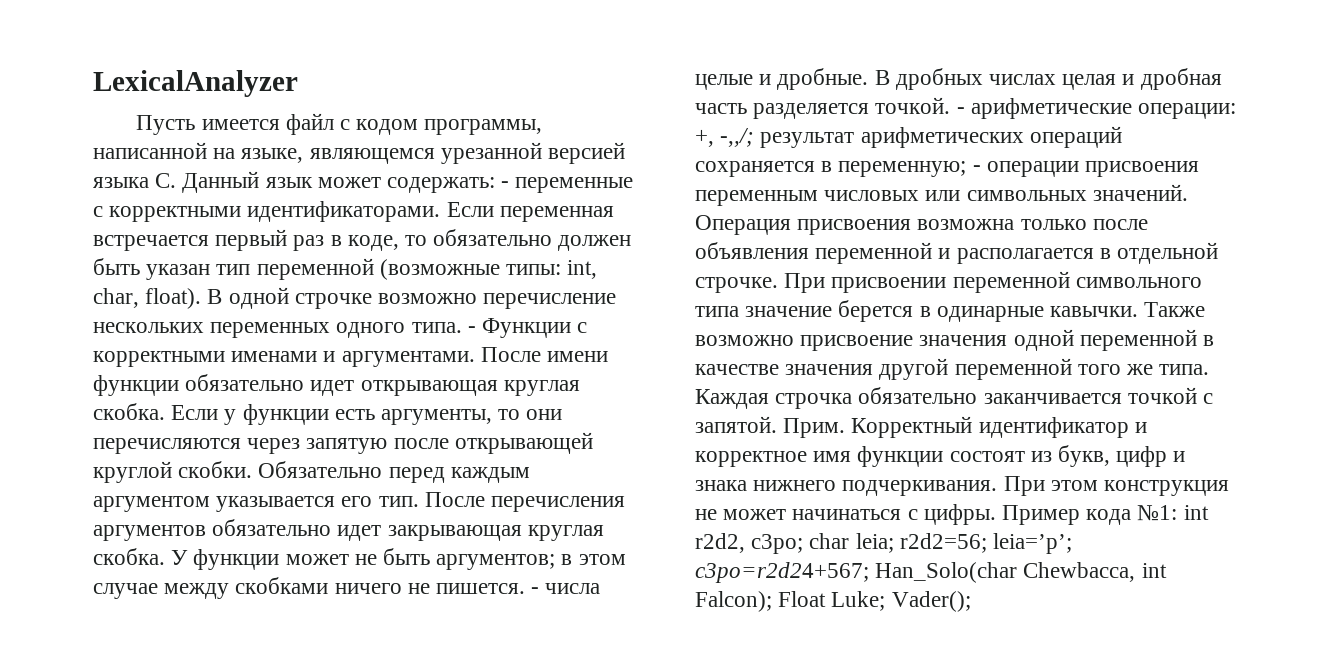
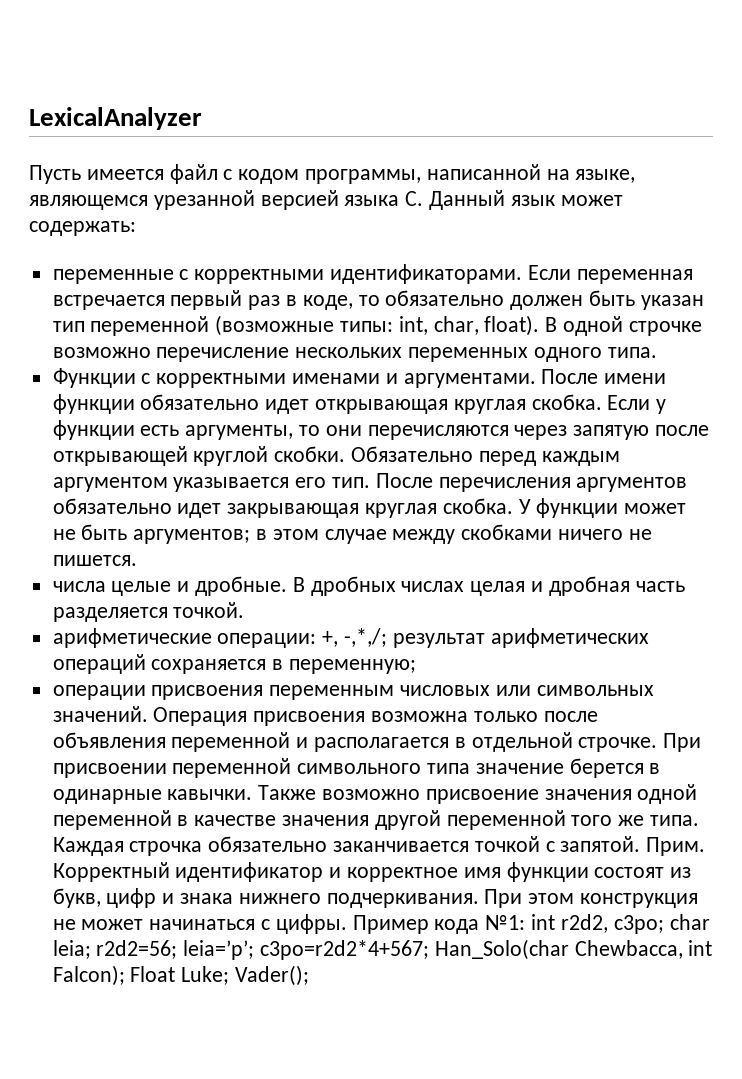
[501,181,510,188] - -> (136, 228) //
[467,326,476,333] - -> (657, 352) //
[531,587,540,594] - -> (137, 560) //
[956,107,965,114] - -> (245, 610) //
[720,128,755,147] -,,/; -> [344,628,388,647] -,*,/;
[972,165,981,172] - -> (417, 666) //
[695,562,869,583] c3po=r2d24+567; -> [260,940,430,960] c3po=r2d2*4+567;

